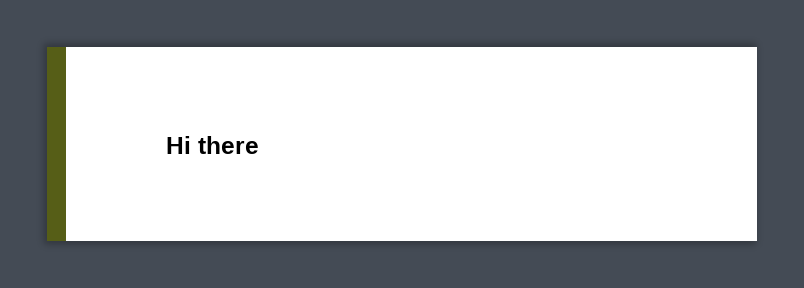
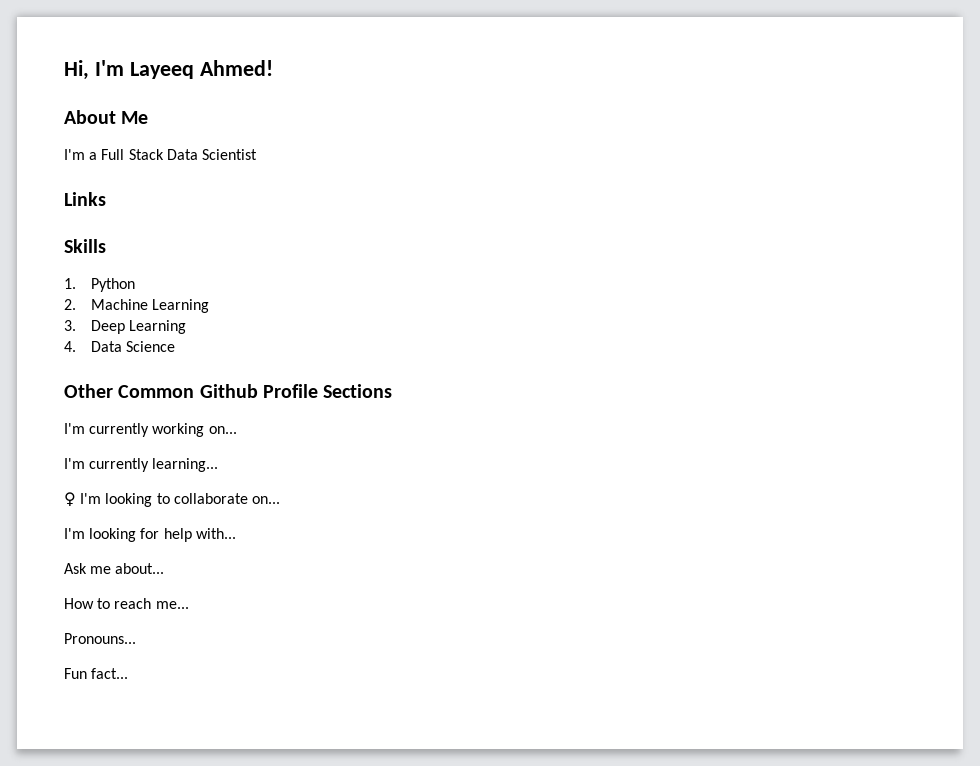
[166,136,259,154] Hi there -> [64,60,273,80] [64,110,149,124] [64,149,257,160] [64,192,106,206] [64,239,106,253] [64,278,135,292] [64,299,210,313] [64,320,187,334] [64,341,176,352] [64,384,393,398] [64,423,237,437] [64,458,219,472] [64,492,280,507] [64,528,236,542] [64,563,165,574] [64,598,189,609] [64,633,136,644] [64,668,129,679] Hi, I'm Layeeq Ahmed! // About Me // I'm a Full Stack Data Scientist // Links // Skills // 1. Python // 2. Machine Learning // 3. Deep Learning // 4. Data Science // Other Common Github Profile Sections // I'm currently working on... // I'm currently learning... // ♀ I'm looking to collaborate on... // I'm looking for help with... // Ask me about... // How to reach me... // Pronouns... // Fun fact...

